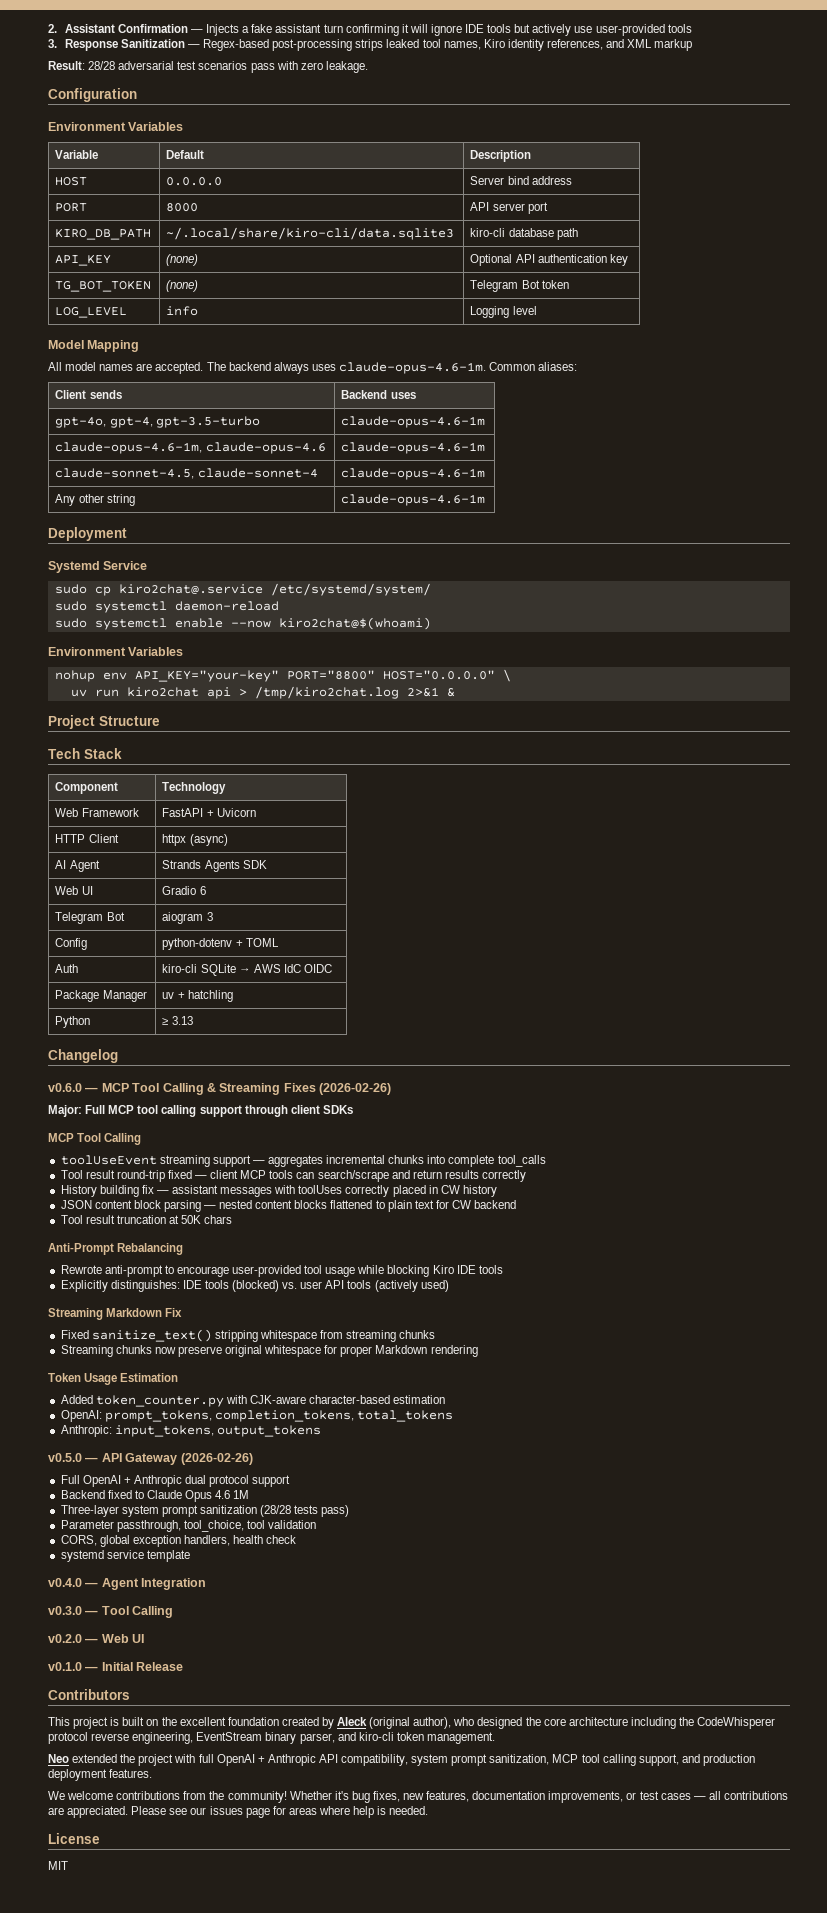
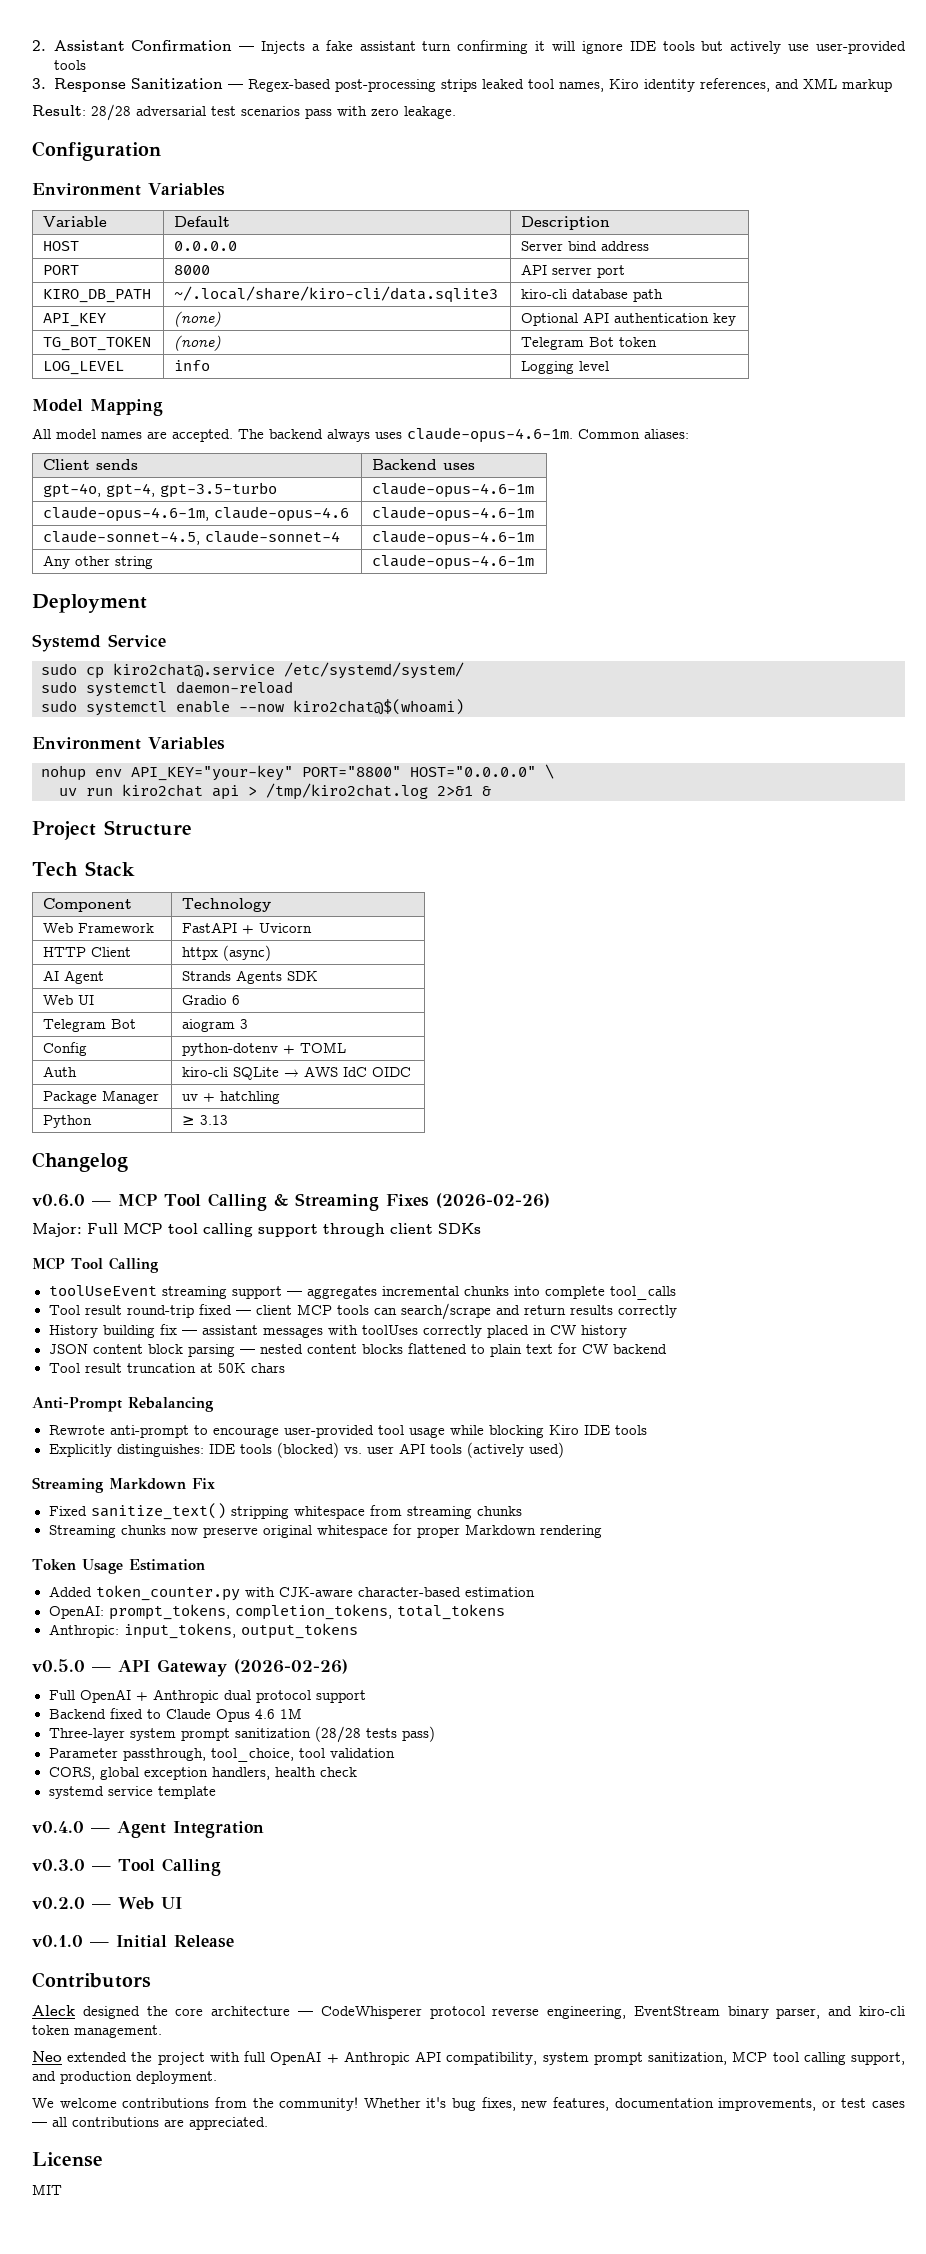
[48,1717,475,1729] This project is built on the excellent foundation created by Aleck (original author), who -> [32,2005,75,2016] Aleck
[630,1717,694,1729] including the -> [297,2011,313,2016] —
[48,1769,153,1781] deployment features. -> [136,2071,217,2084] deployment.
[131,1806,429,1818] Please see our issues page for areas where help is needed. -> (268, 2123) none

